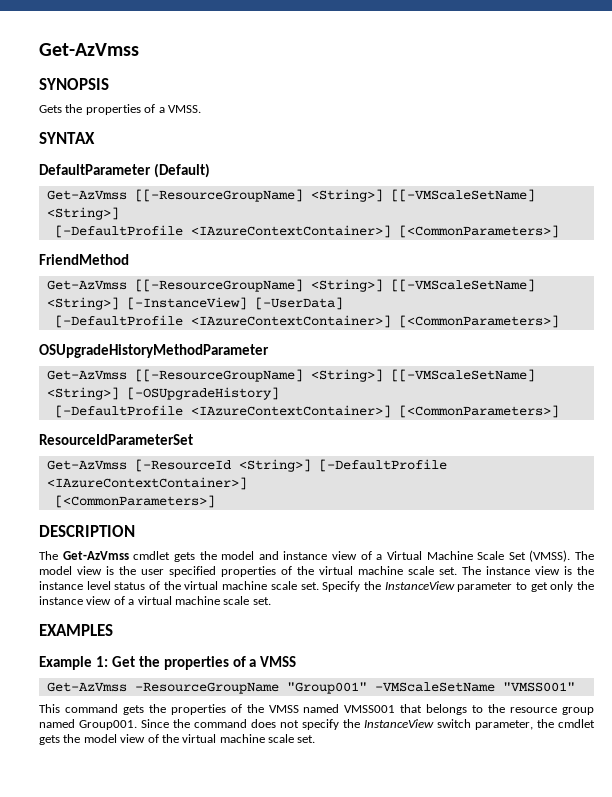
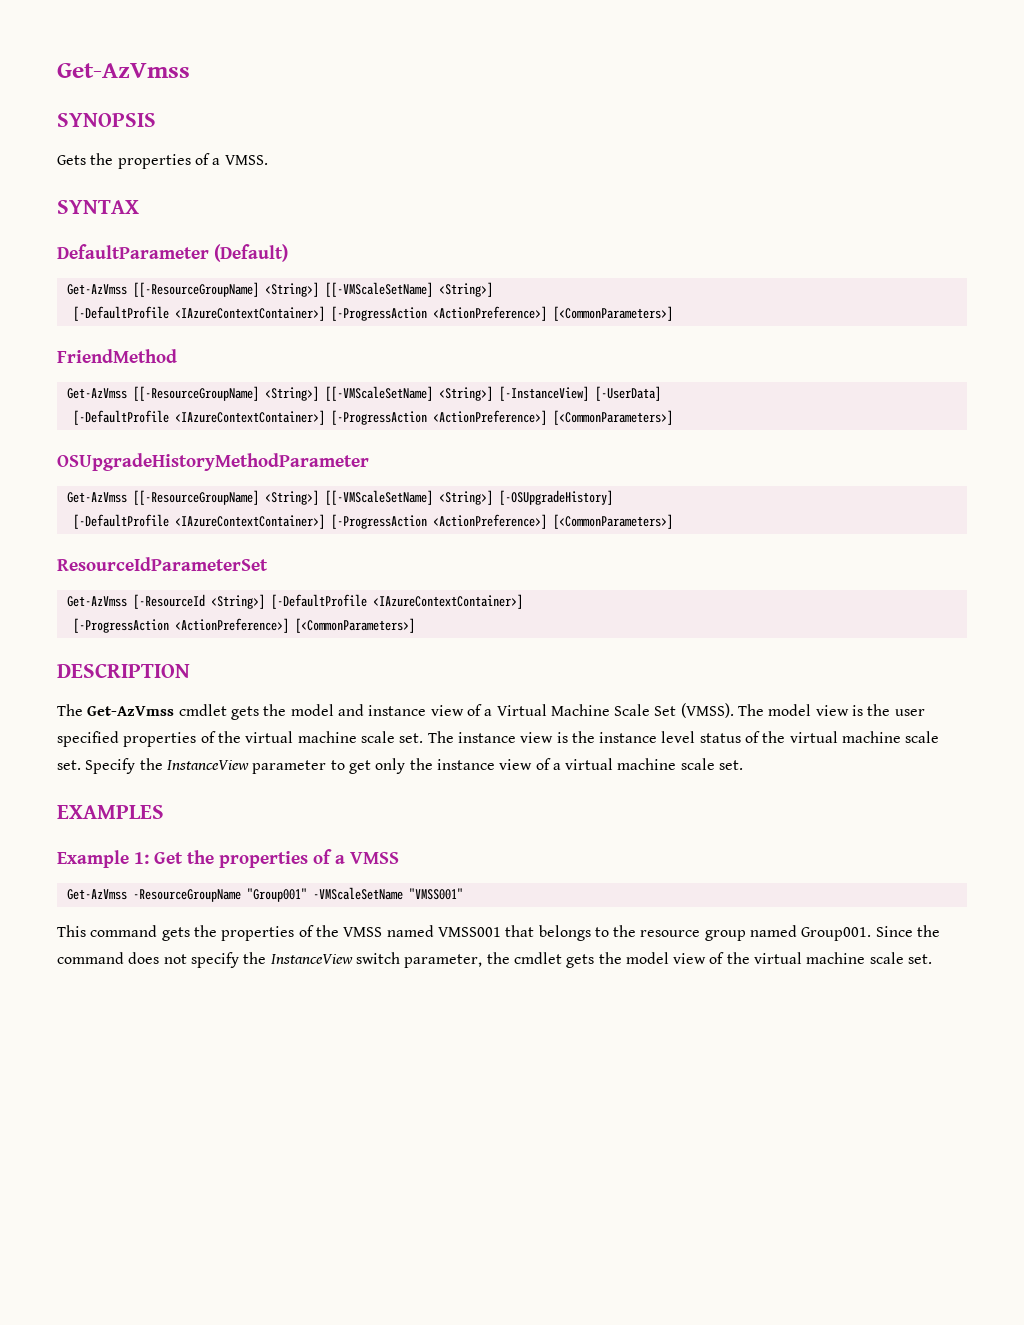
(391, 231) none -> [330,306,547,321] [-ProgressAction <ActionPreference>]
(391, 321) none -> [330,410,547,425] [-ProgressAction <ActionPreference>]
(391, 411) none -> [330,514,547,529] [-ProgressAction <ActionPreference>]
(247, 483) none -> [72,618,289,633] [-ProgressAction <ActionPreference>]

